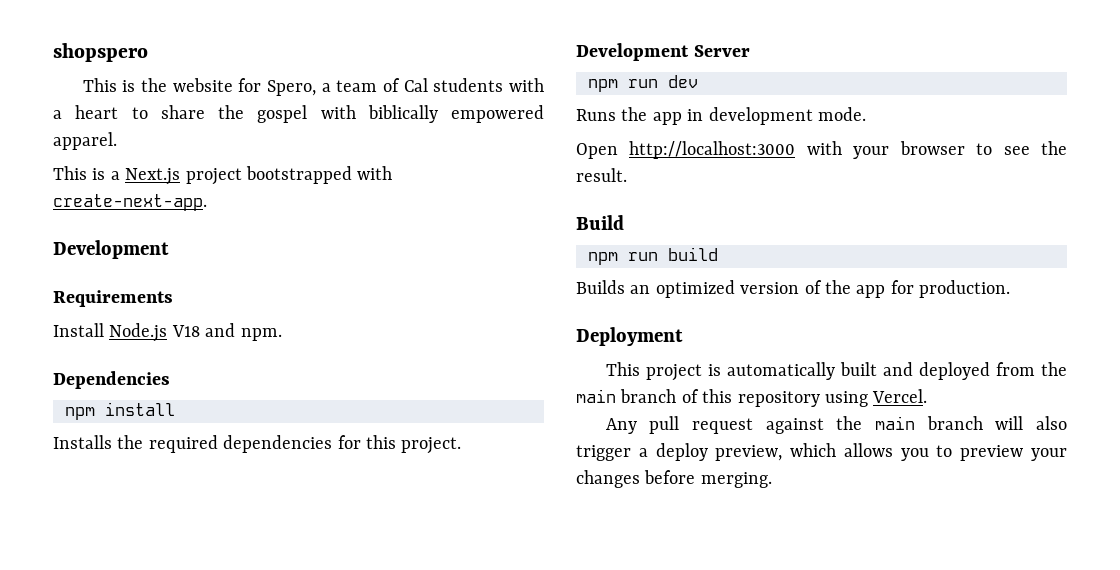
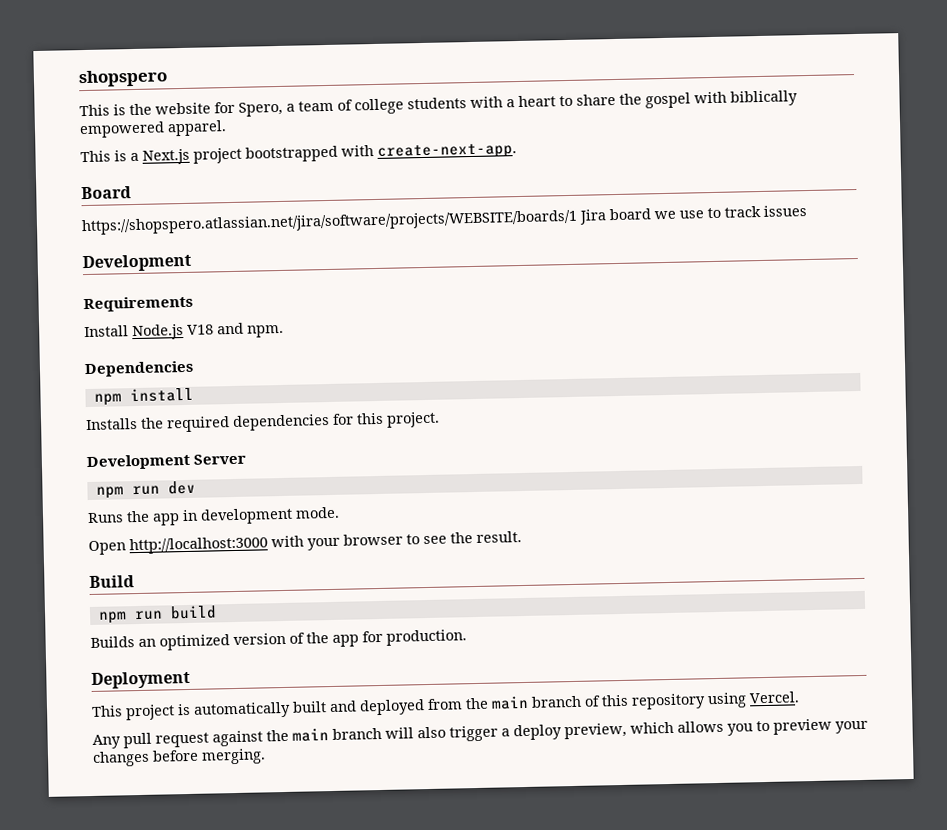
[403,78,428,92] Cal -> [354,98,404,115] college
(207, 202) none -> [81,186,132,200] [81,205,807,236] // Board // https://shopspero.atlassian.net/jira/software/projects/WEBSITE/boards/1 Jira board we use to track issues

